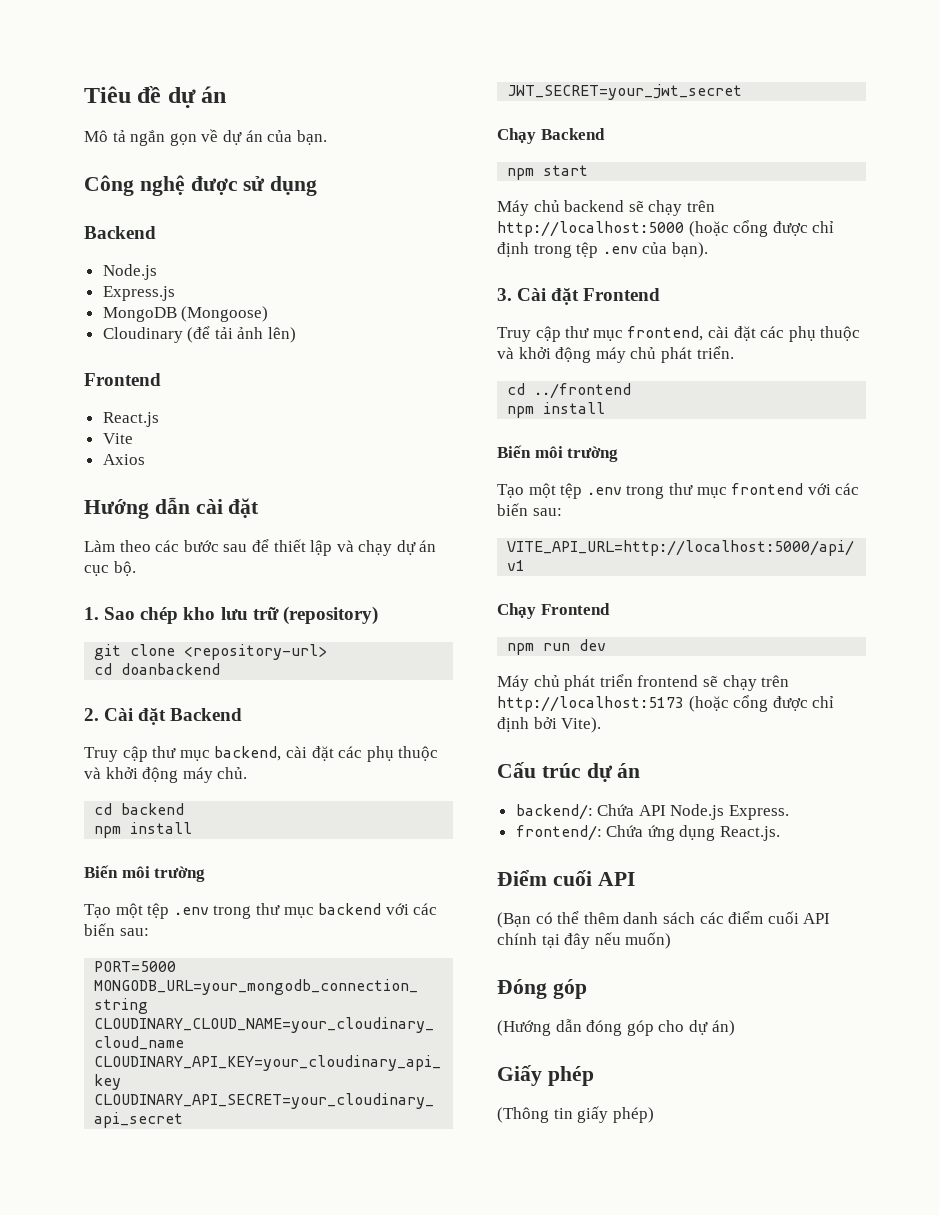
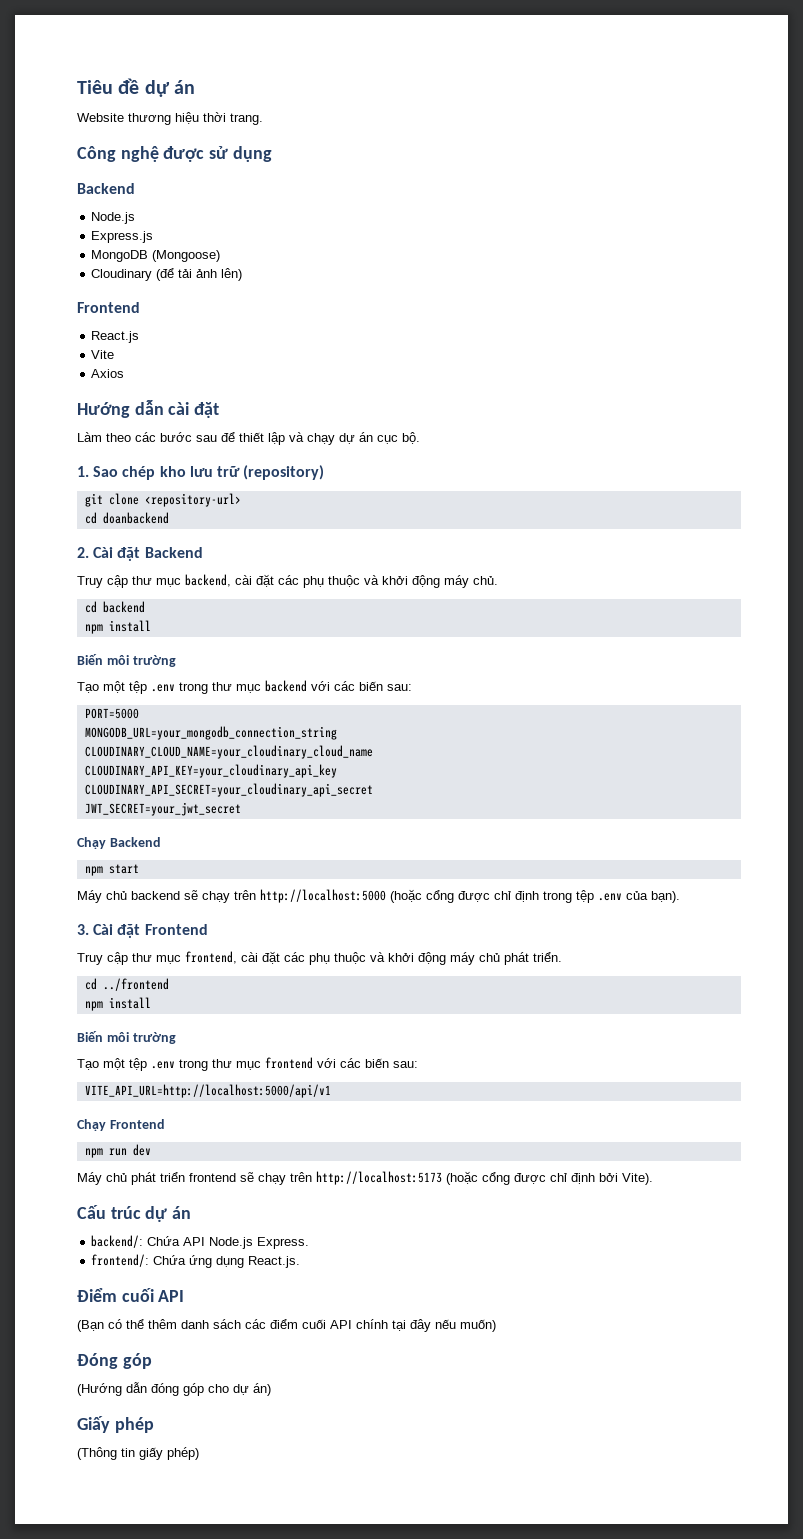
[84,129,327,146] Mô tả ngắn gọn về dự án của bạn. -> [77,112,263,125] Website thương hiệu thời trang.

